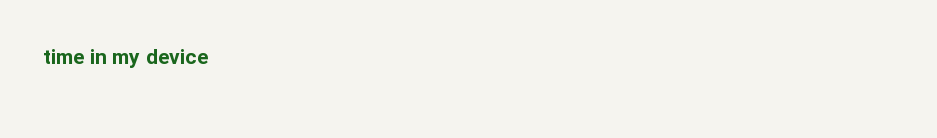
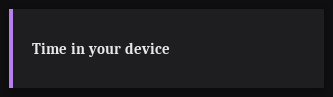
[43,49,141,68] time in my -> [32,42,122,57] Time in your

